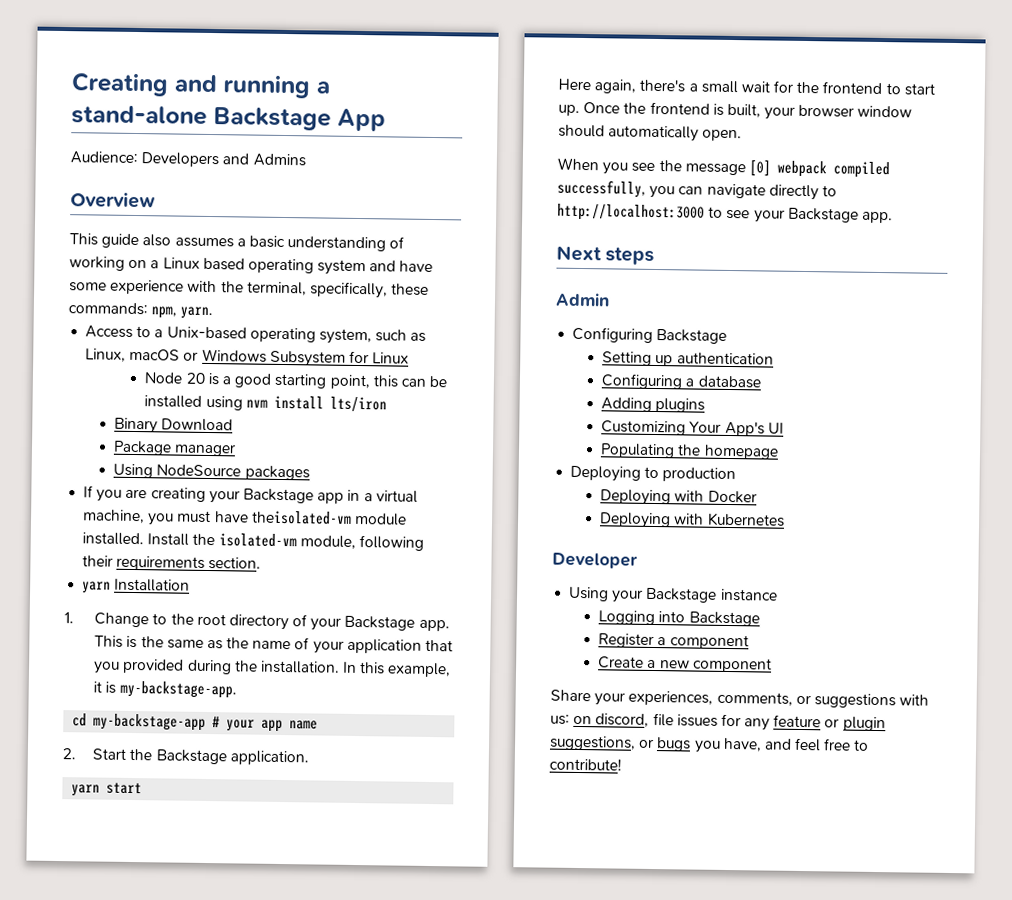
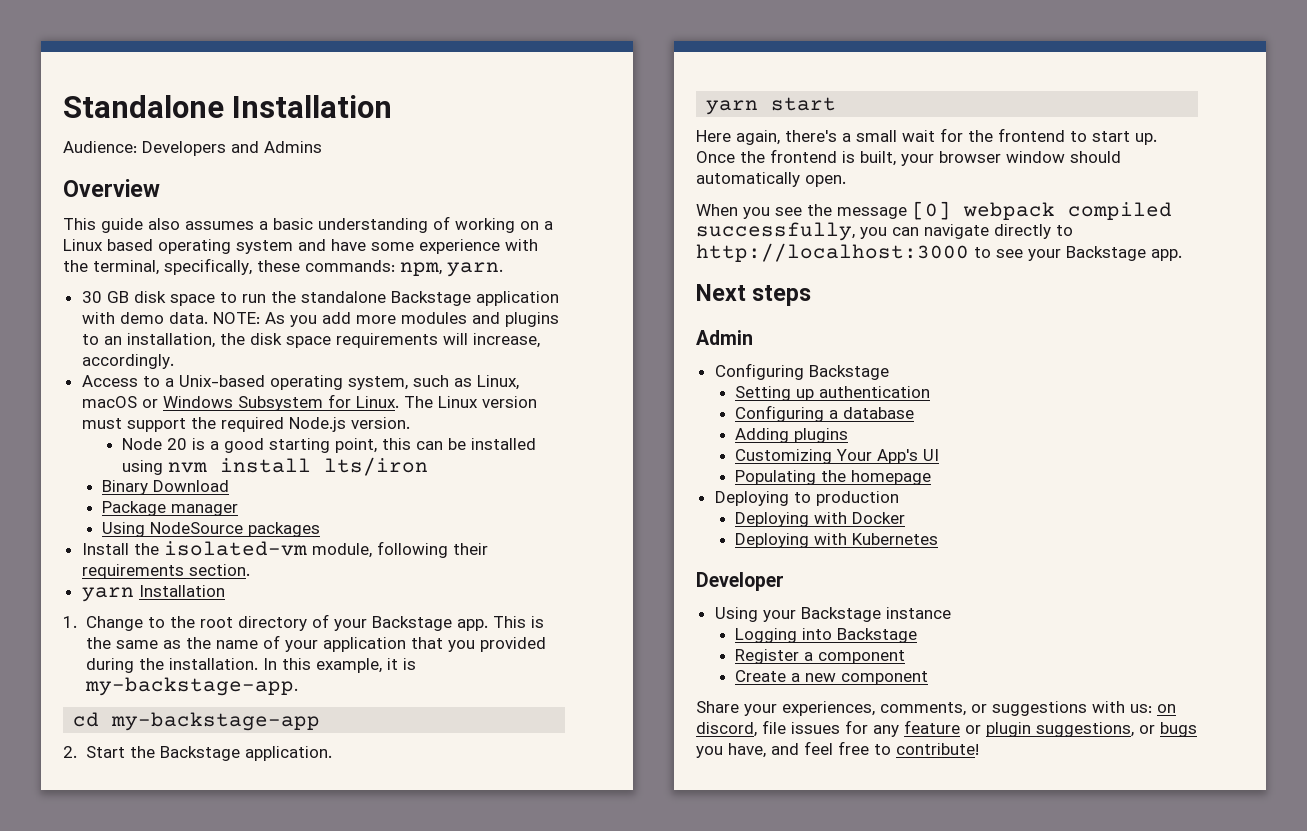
[71,72,330,99] [71,105,386,132] Creating and running a stand-alone Backstage App -> [63,95,393,118] Standalone Installation
(214, 313) none -> [81,291,559,306] [81,312,559,327] [81,333,540,348] [81,354,174,369] // 30 GB disk space to run the standalone Backstage application with demo data. NOTE: As you add more modules and plugins to an installation, the disk space requirements will increase, accordingly.
[372,352,410,364] Linux -> [355,396,537,408] [81,417,410,432] Linux. The Linux version must support the required Node.js version.
[83,485,418,504] [82,509,407,526] [82,532,145,546] If you are creating your Backstage app in a virtual machine, you must have theisolated-vm module installed. -> (320, 529) none
[212,716,319,733] # your app name -> (321, 721) none

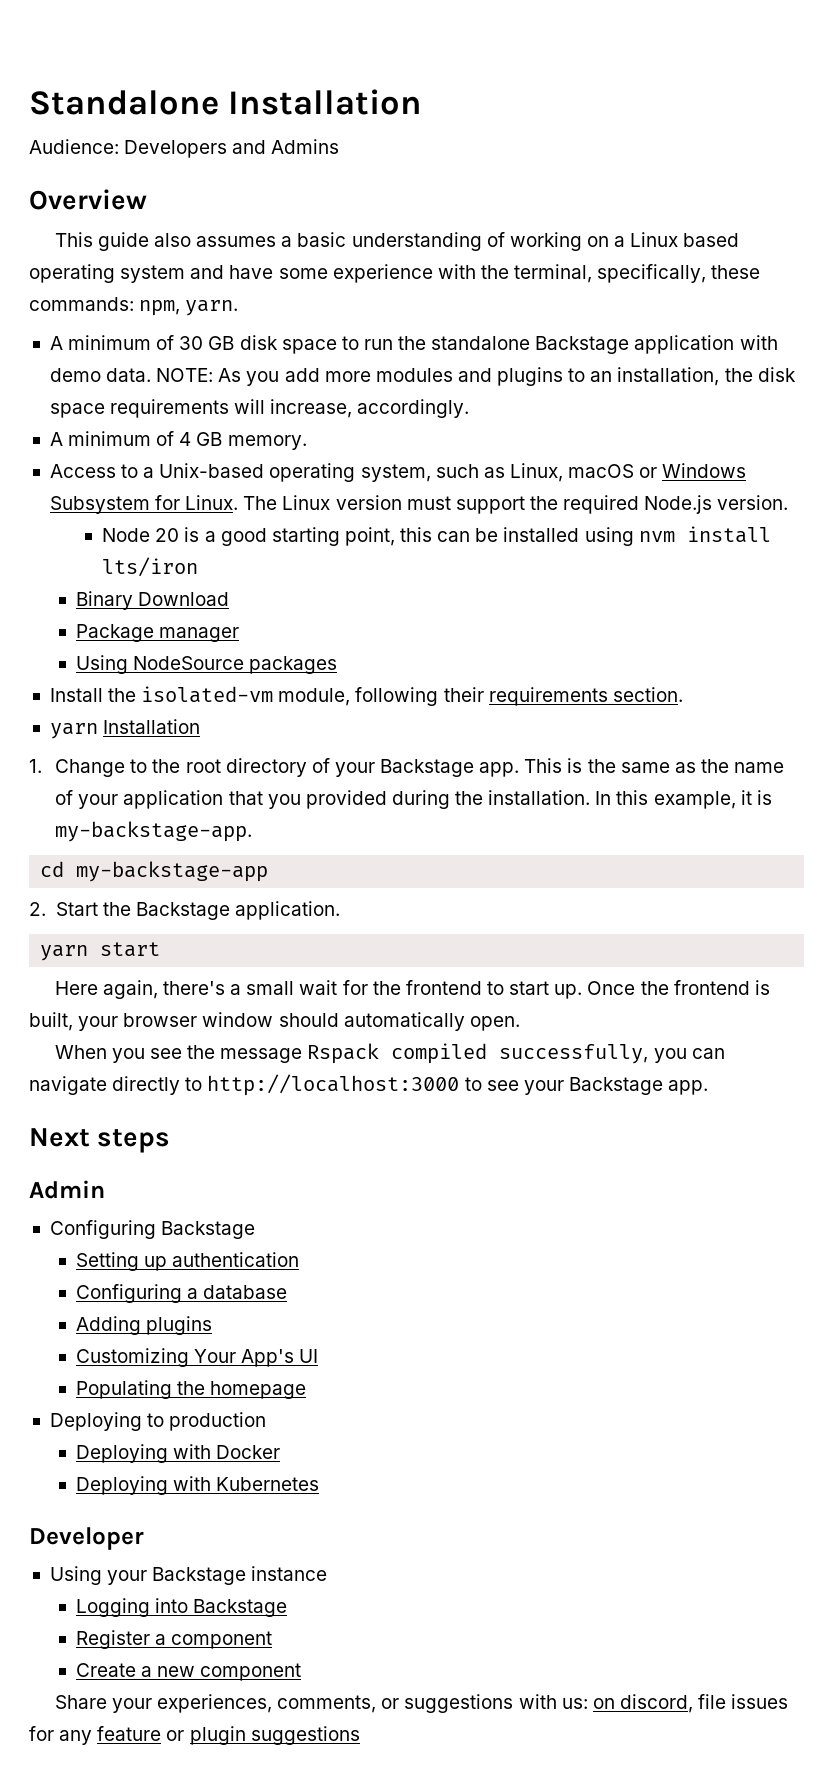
(503, 269) none -> [49,335,175,350] A minimum of
(174, 361) none -> [49,431,307,450] // A minimum of 4 GB memory.
[912,201,1055,220] [0] webpack -> [307,1043,380,1064] Rspack
[1036,722,1197,737] [696,741,979,758] suggestions, or bugs you have, and feel free to contribute! -> [250,1726,360,1745] suggestions

